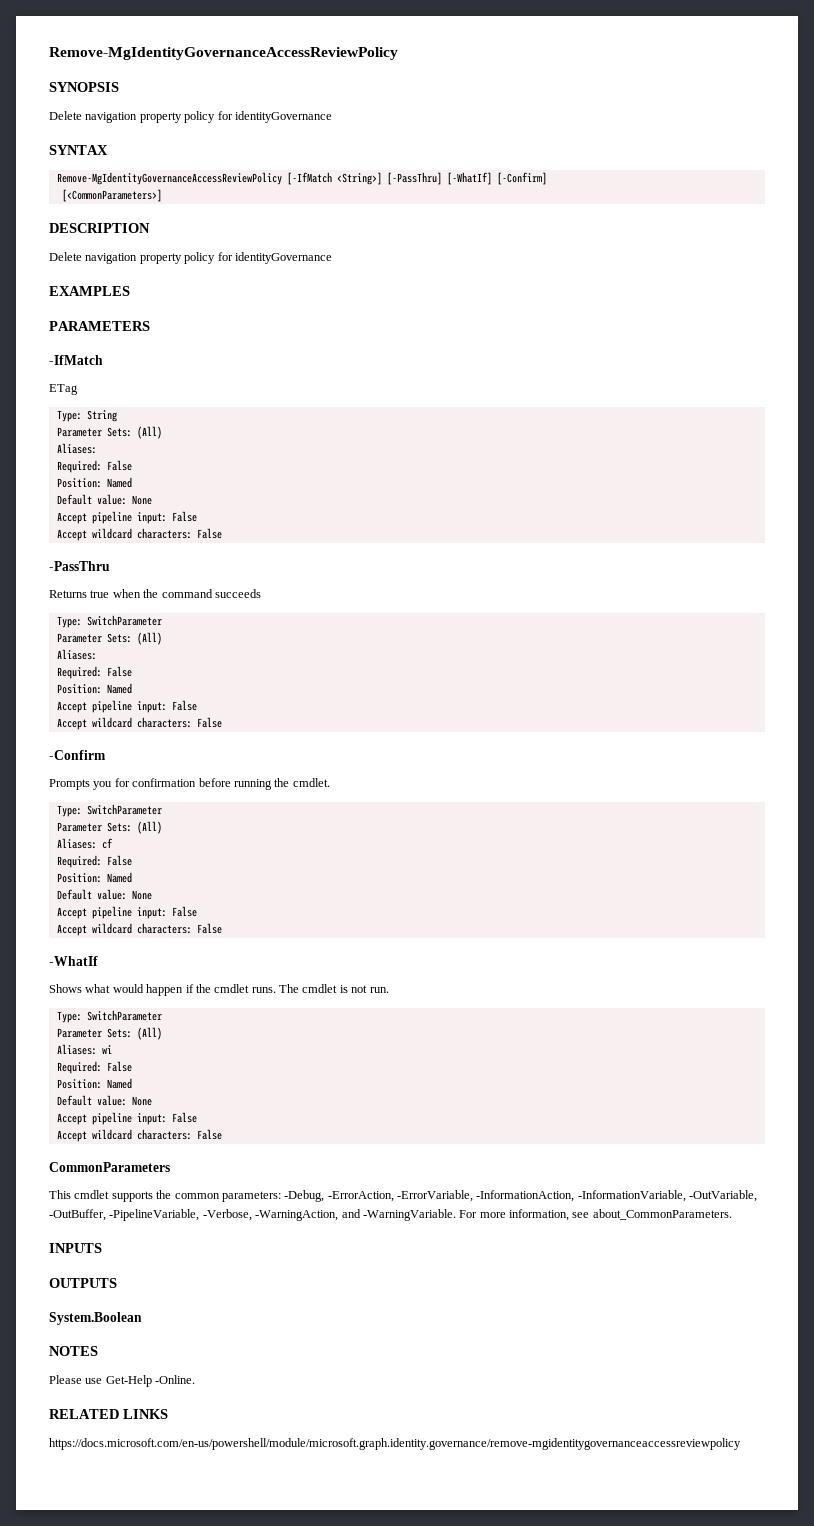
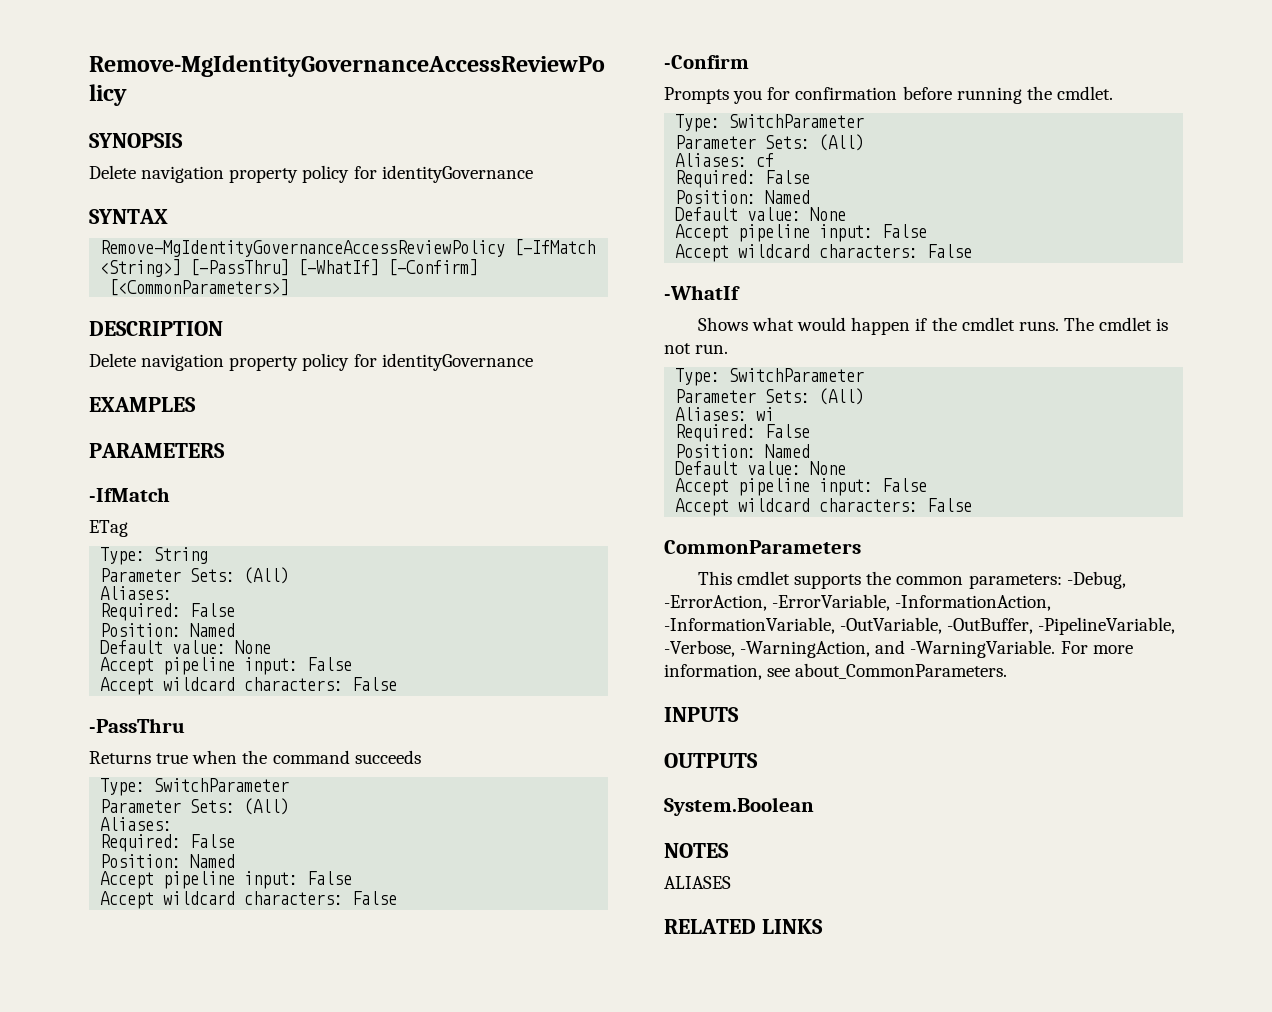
[49,1375,196,1387] Please use Get-Help -Online. -> [664,876,731,889] ALIASES
[49,1438,741,1450] // https://docs.microsoft.com/en-us/powershell/module/microsoft.graph.identity.governance/remove-mgidentitygovernanceaccessreviewpolicy -> (823, 926) none

